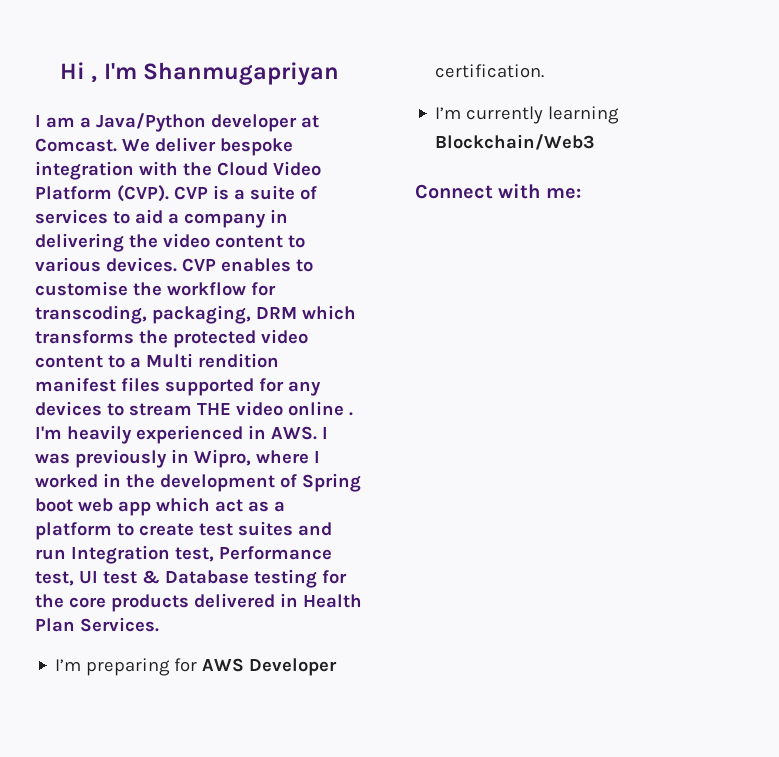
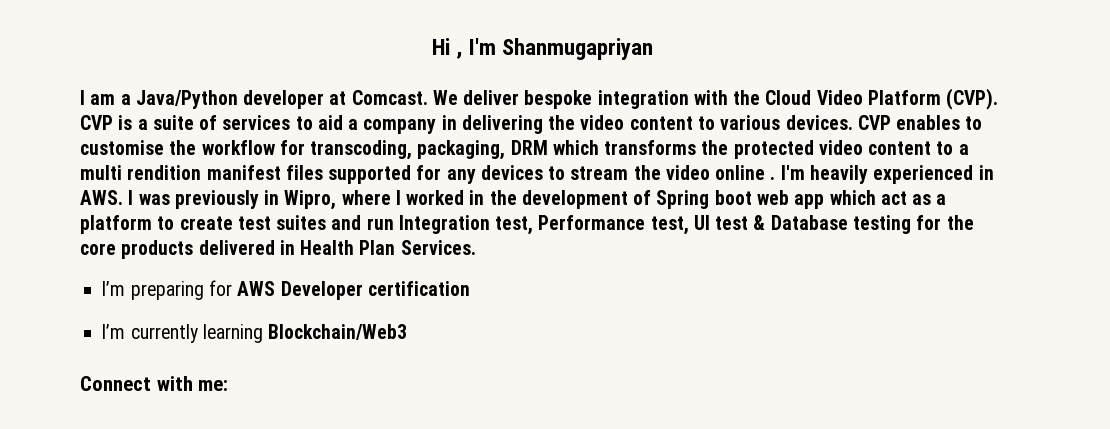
[146,353,193,368] Multi -> [80,165,122,180] multi
[197,403,231,415] THE -> [633,165,661,180] the
[435,64,545,78] certification. -> [367,281,470,296] certification

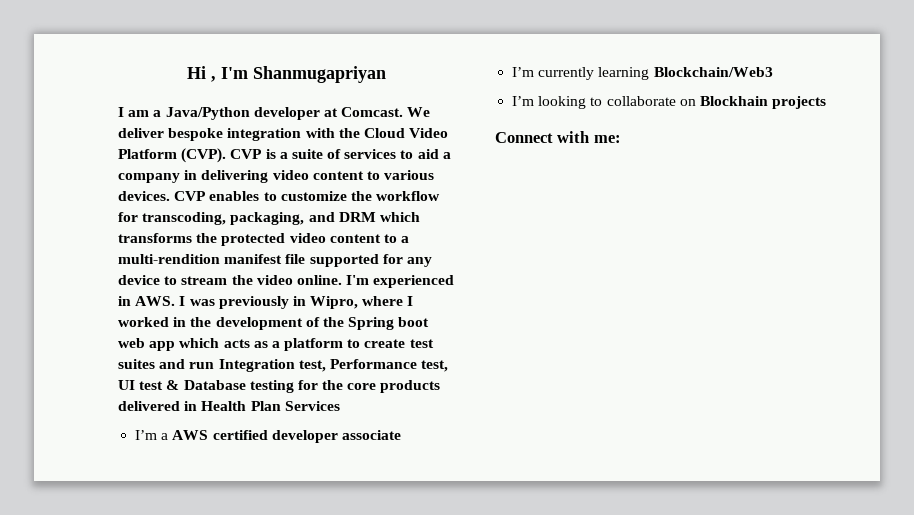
[548,115,576,130] the -> (269, 176) none
[80,140,164,155] customise -> [280,191,347,201] customize
(506, 150) none -> [308,212,335,222] and
[80,165,323,180] multi rendition manifest files -> [118,254,306,264] multi-rendition manifest file
[480,165,543,180] devices -> [118,275,160,285] device
[715,165,868,184] online . I'm heavily -> [296,275,370,285] online. I'm
(652, 197) none -> [322,317,344,327] the
[880,191,907,205] act -> [223,339,250,348] acts
[400,240,476,255] [101,280,470,300] Services. // I’m preparing for AWS Developer certification -> [284,401,340,411] [135,430,401,443] Services // I’m a AWS certified developer associate
(408, 332) none -> [512,96,827,109] // I’m looking to collaborate on Blockhain projects

